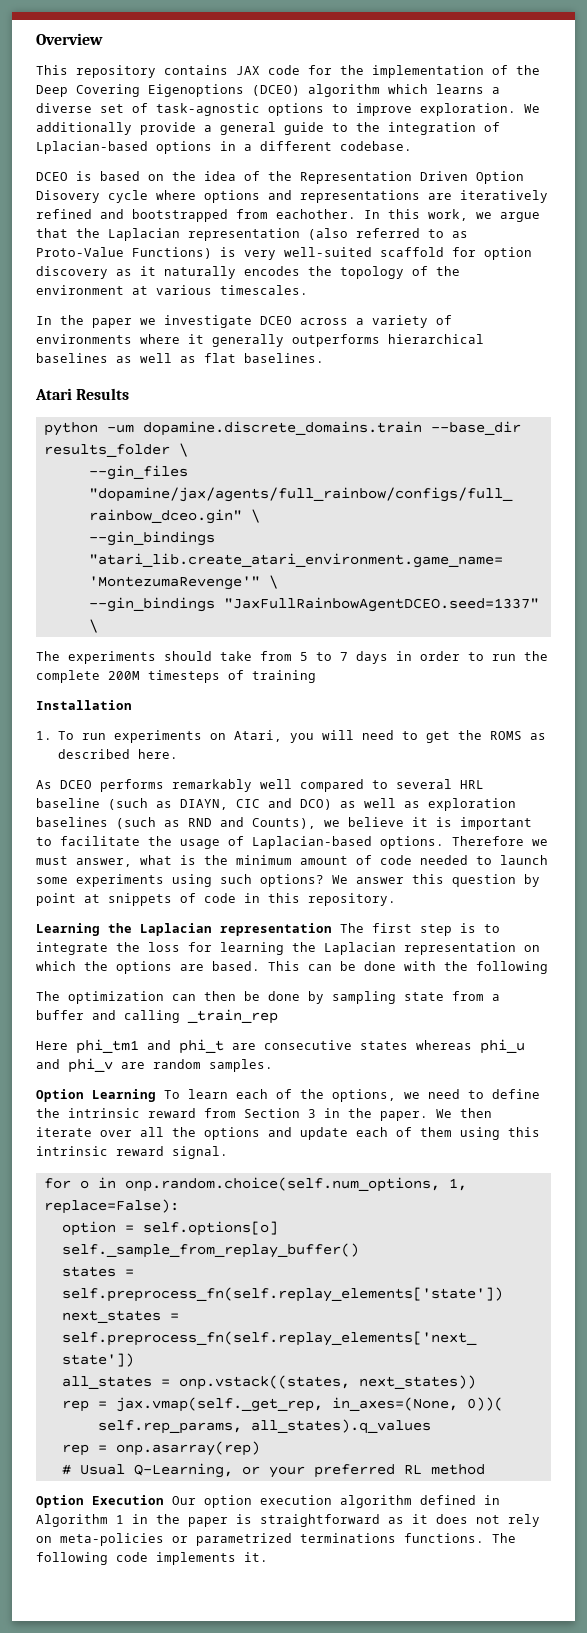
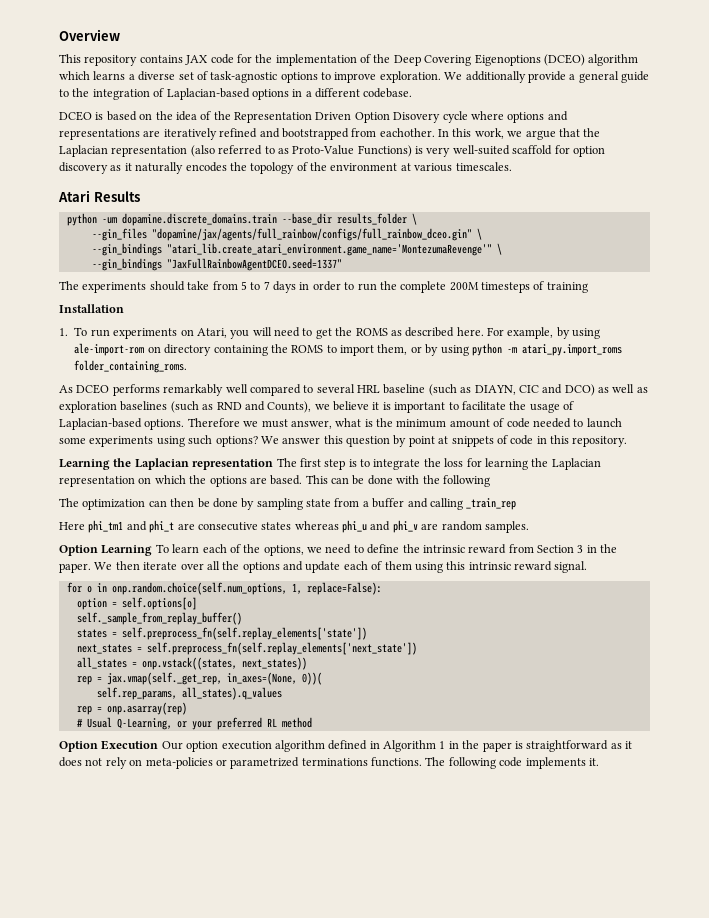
[36,141,148,154] Lplacian-based -> [166,88,250,100] Laplacian-based
[36,315,452,328] [36,334,484,347] [36,353,324,363] // In the paper we investigate DCEO across a variety of environments where it generally outperforms hierarchical baselines as well as flat baselines. -> (512, 166) none
[88,619,98,633] \ -> (342, 264) none
(179, 754) none -> [487,327,601,339] [74,343,622,356] [74,360,188,373] For example, by using ale-import-rom on directory containing the ROMS to import them, or by using python -m atari_py.import_roms folder_containing_roms.

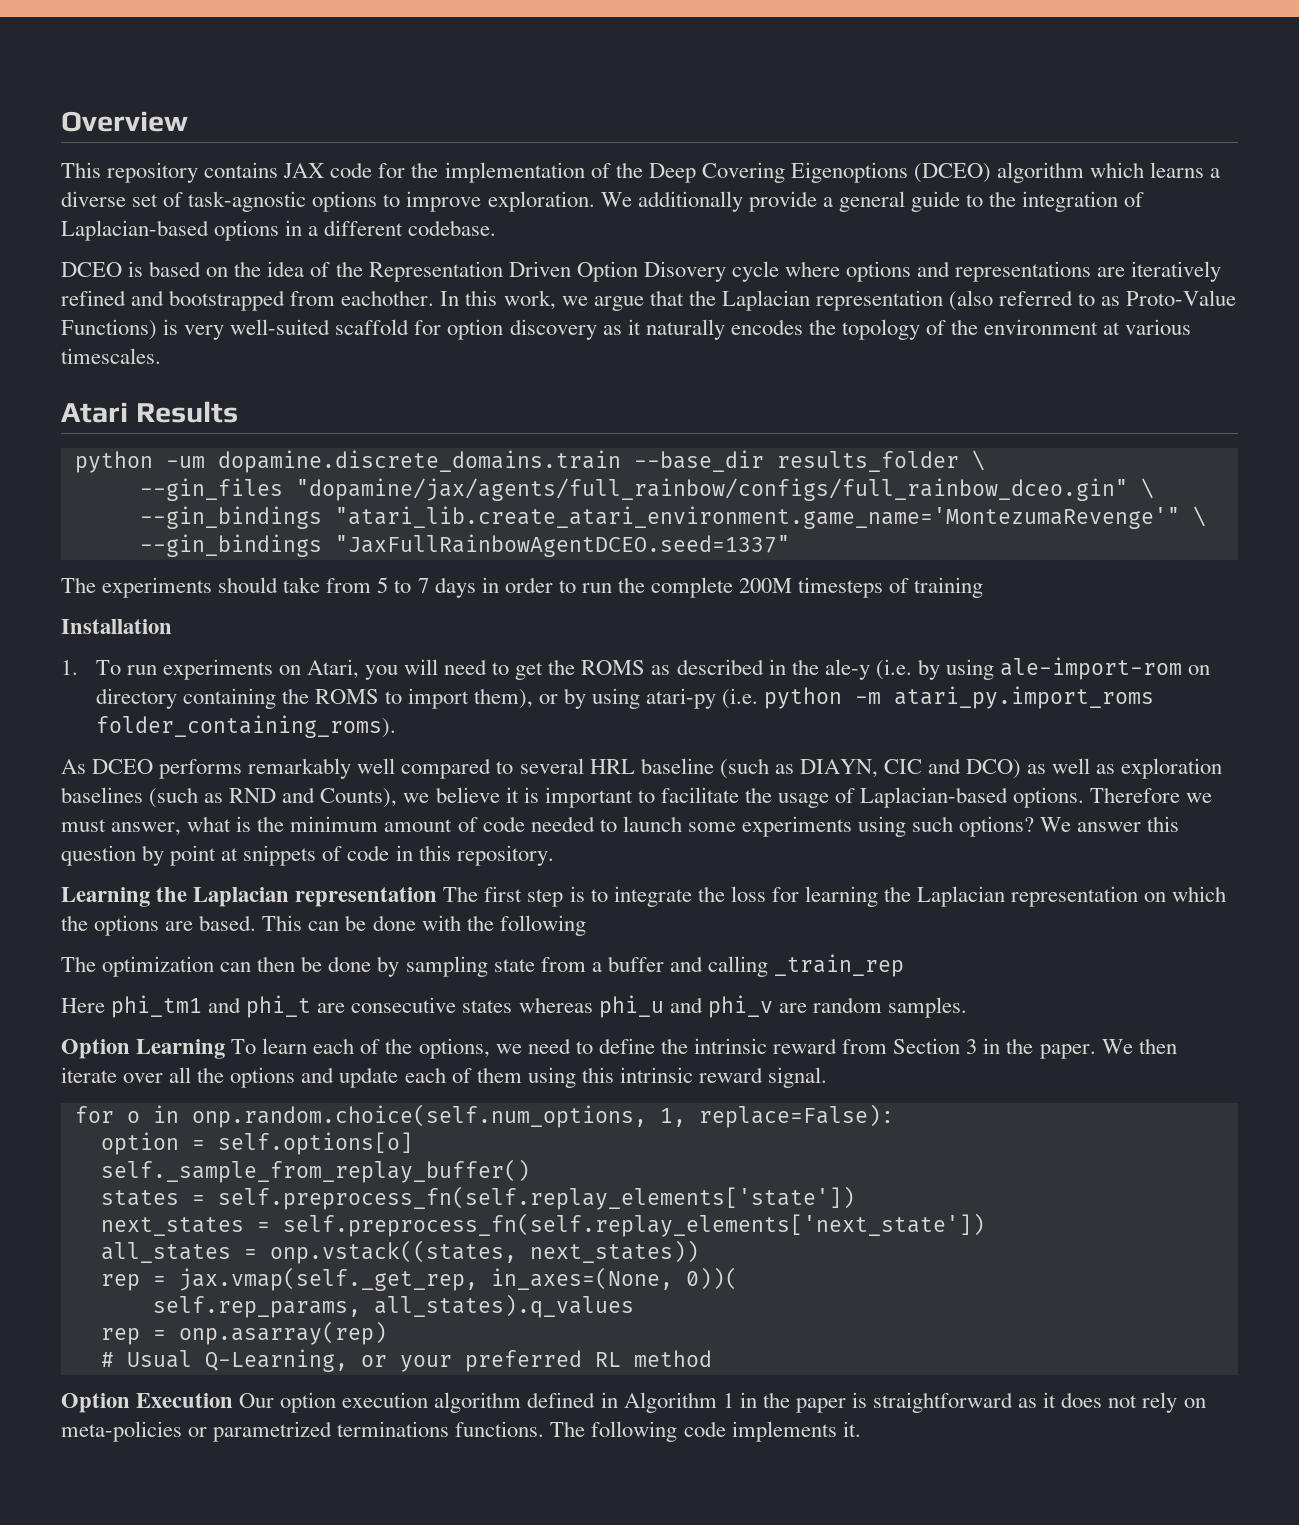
[456,327,554,339] here. For example, -> [768,659,912,680] in the ale-y (i.e.
[377,344,408,355] them, -> [474,688,534,709] them),
(469, 350) none -> [646,688,759,709] atari-py (i.e.
[74,360,188,373] folder_containing_roms. -> [95,715,396,738] folder_containing_roms).

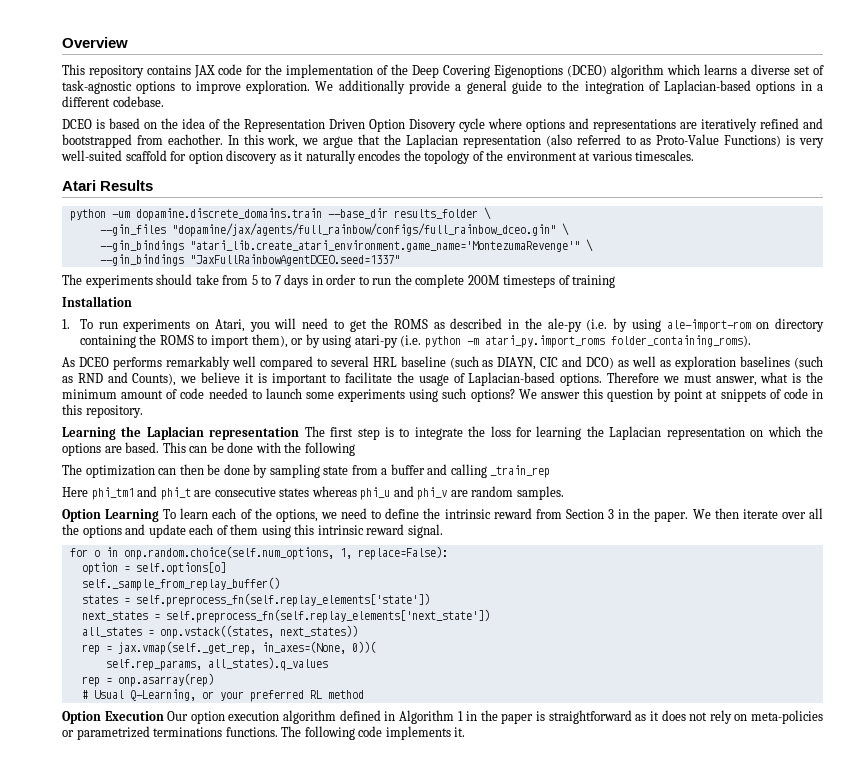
[824,659,870,680] ale-y -> [547,318,582,332] ale-py

